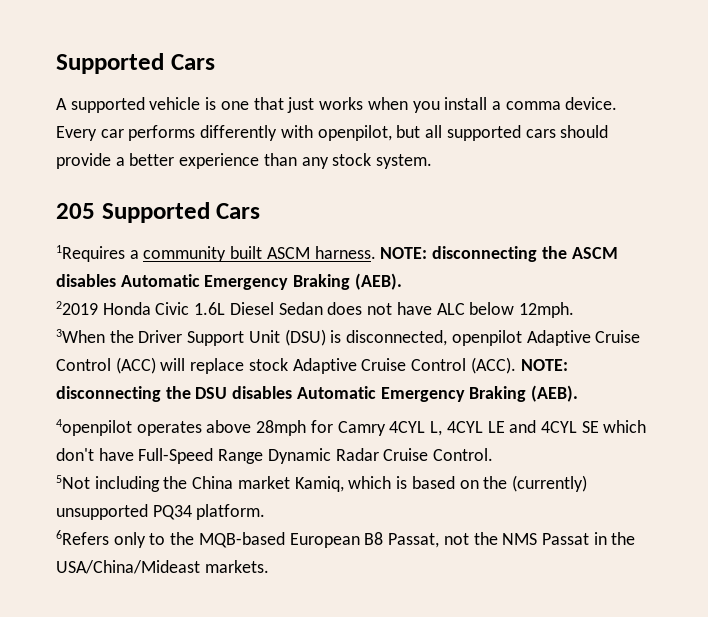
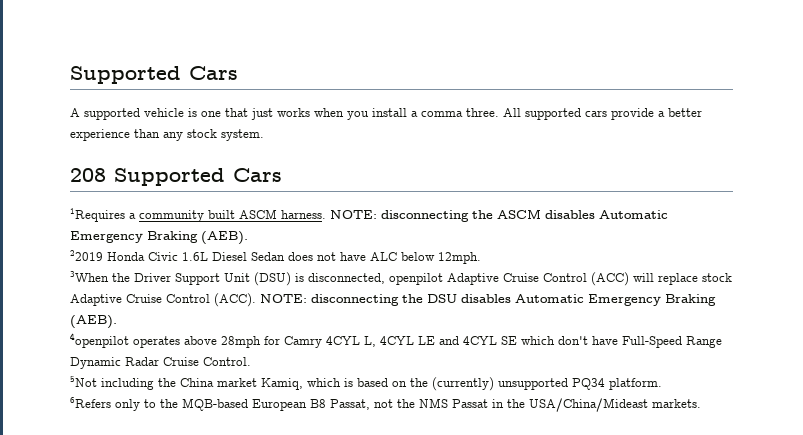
[565,97,618,110] [56,125,443,141] device. Every car performs differently with openpilot, but all -> [466,108,521,117] three. All
[560,125,609,138] should -> (607, 113) none
[56,203,95,219] 205 -> [70,168,106,182] 208

